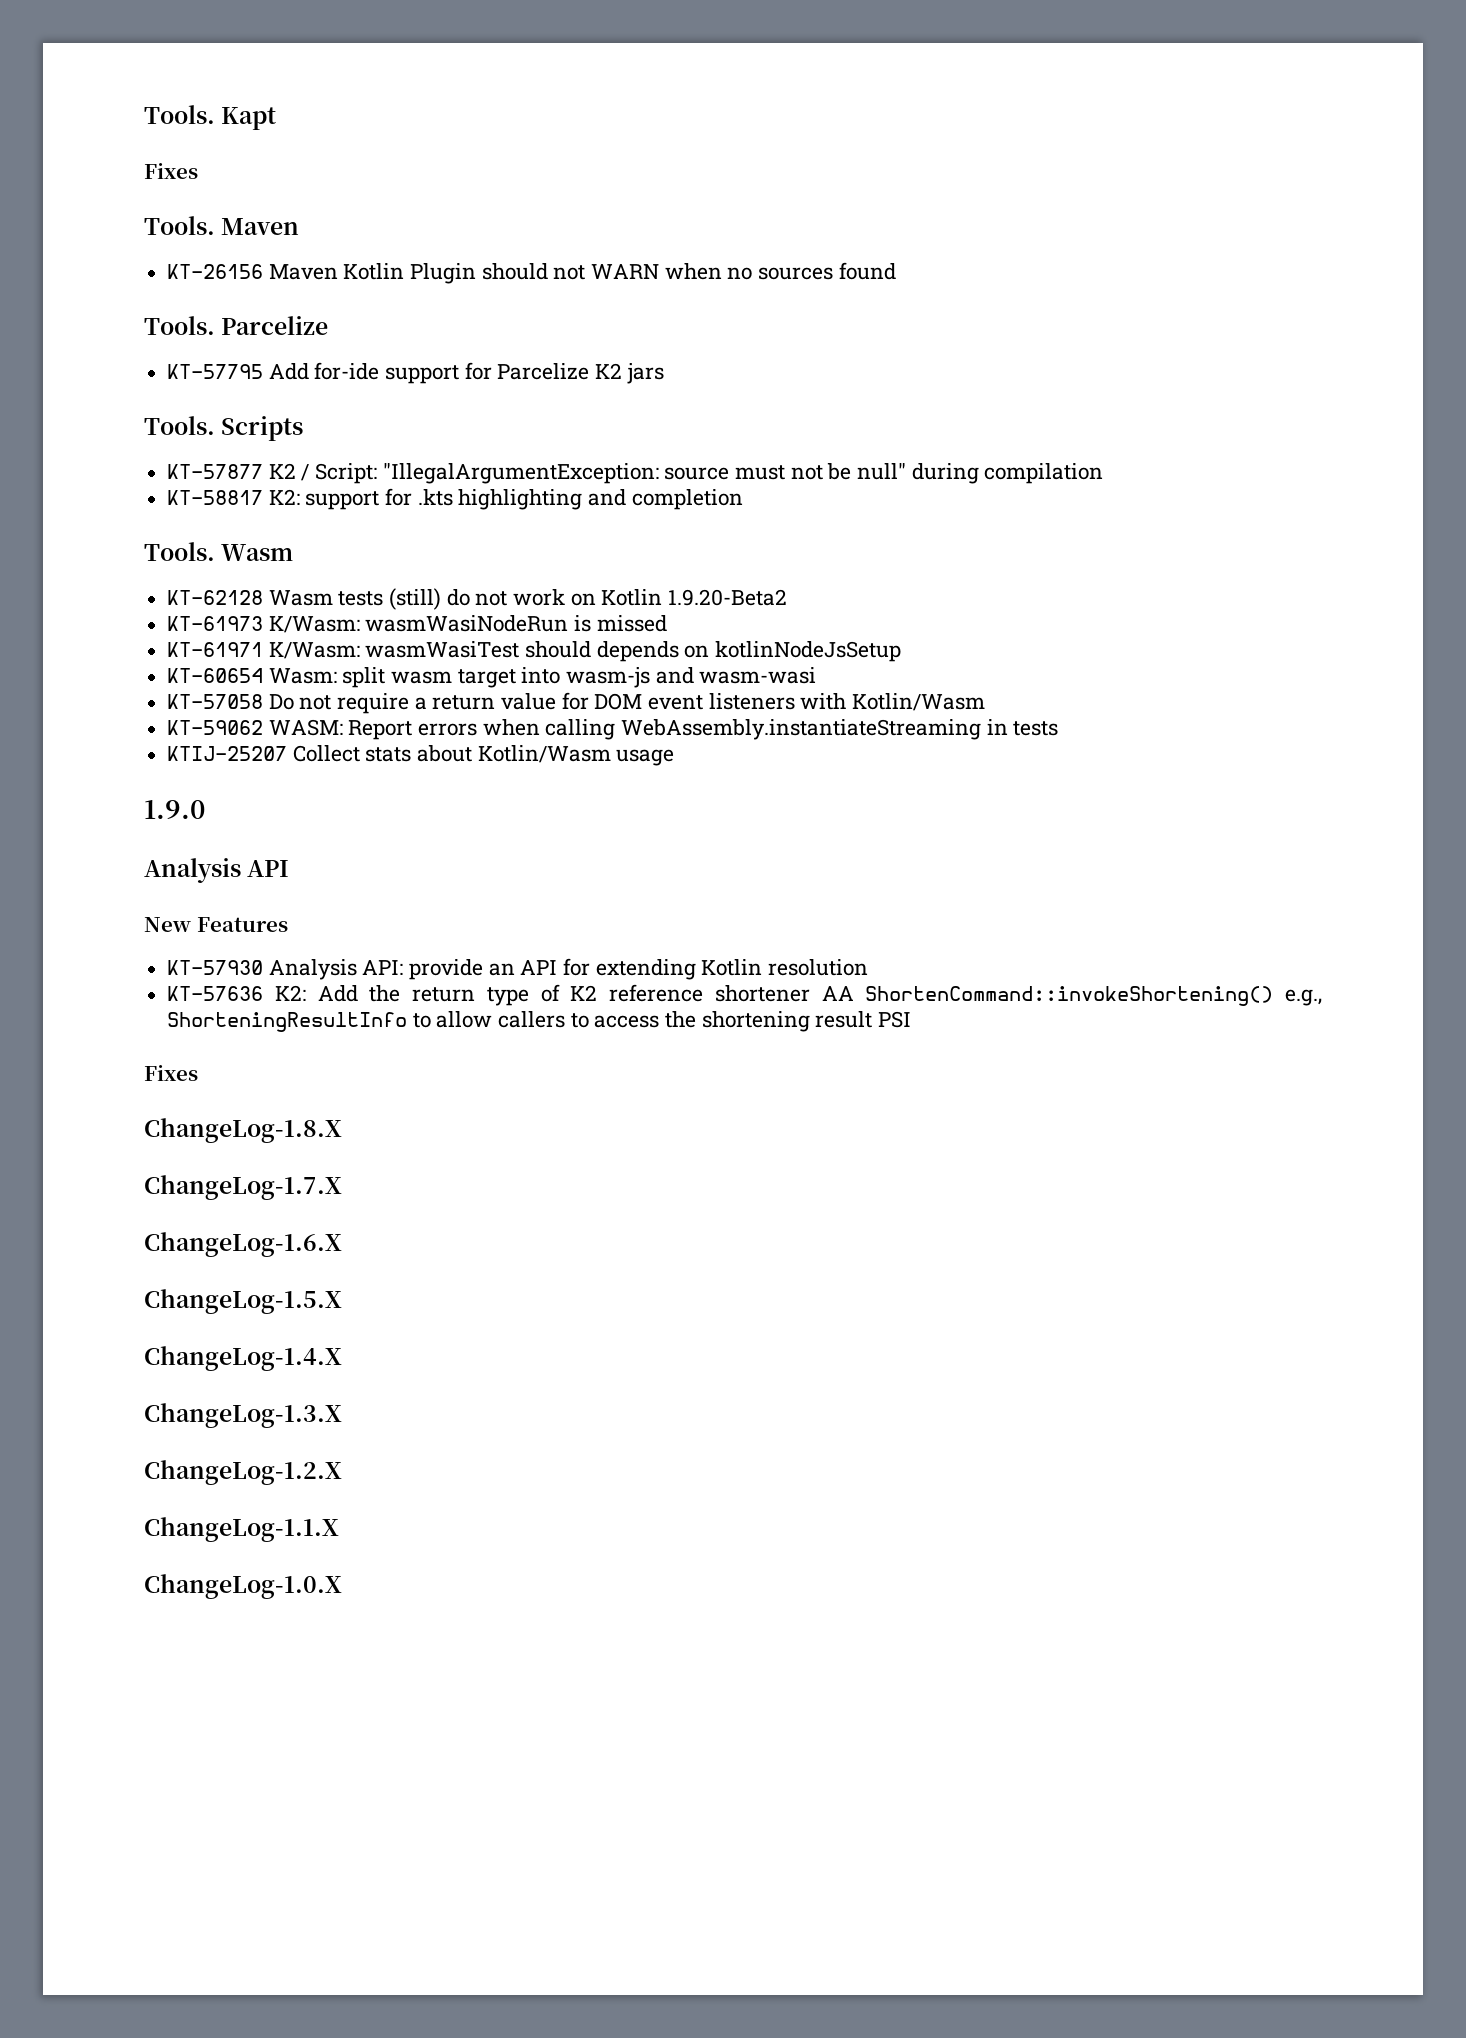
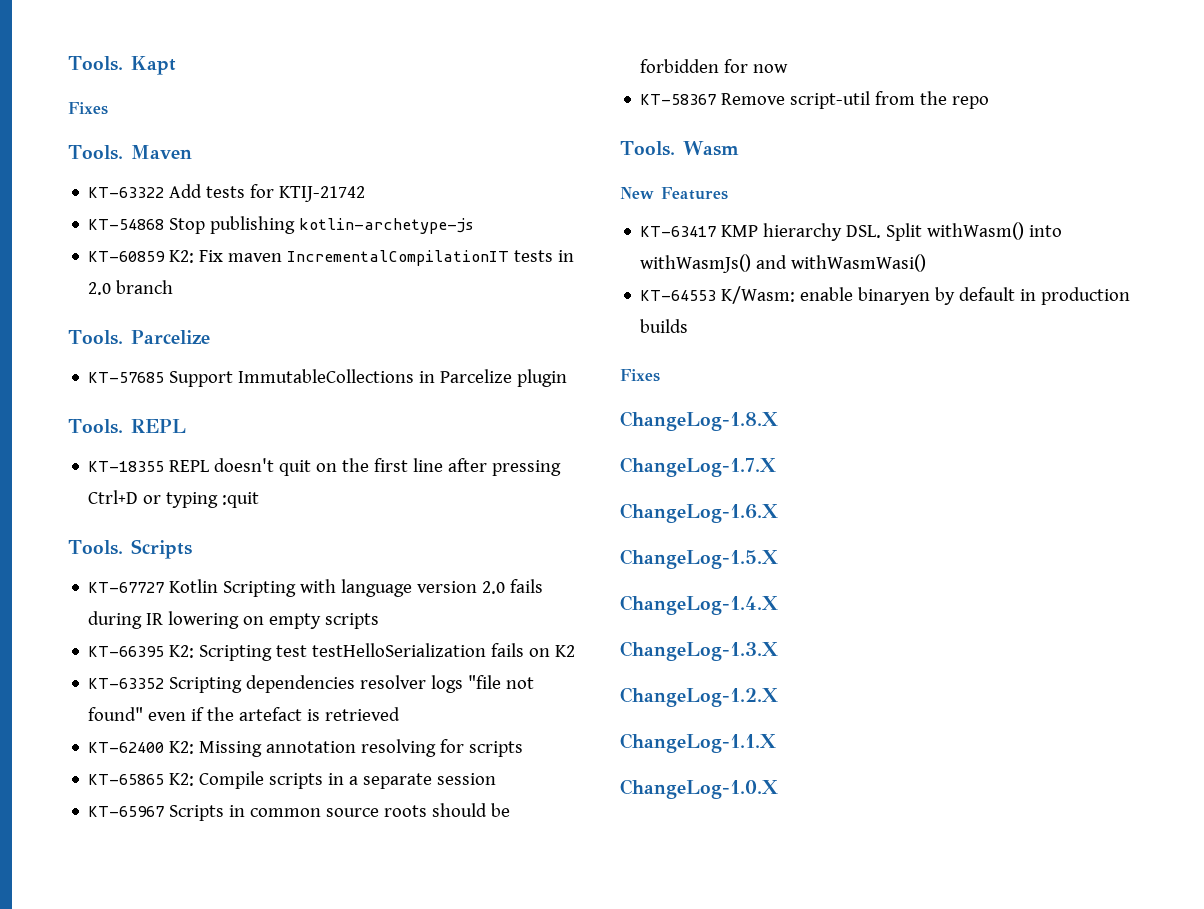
[167,262,896,284] [144,316,329,335] [167,362,664,384] [144,416,304,441] [167,463,1104,484] [167,488,743,510] [144,542,294,561] [167,588,788,610] [167,615,667,633] [167,641,902,662] [167,667,817,688] [167,692,986,714] [167,719,1059,740] [167,745,675,766] [144,800,205,819] [144,858,290,883] [144,917,288,932] [167,958,869,980] [167,984,1323,1006] [167,1011,912,1032] KT-26156 Maven Kotlin Plugin should not WARN when no sources found // Tools. Parcelize // KT-57795 Add for-ide support for Parcelize K2 jars // Tools. Scripts // KT-57877 K2 / Script: "IllegalArgumentException: source must not be null" during compilation // KT-58817 K2: support for .kts highlighting and completion // Tools. Wasm // KT-62128 Wasm tests (still) do not work on Kotlin 1.9.20-Beta2 // KT-61973 K/Wasm: wasmWasiNodeRun is missed // KT-61971 K/Wasm: wasmWasiTest should depends on kotlinNodeJsSetup // KT-60654 Wasm: split wasm target into wasm-js and wasm-wasi // KT-57058 Do not require a return value for DOM event listeners with Kotlin/Wasm // KT-59062 WASM: Report errors when calling WebAssembly.instantiateStreaming in tests // KTIJ-25207 Collect stats about Kotlin/Wasm usage // 1.9.0 // Analysis API // New Features // KT-57930 Analysis API: provide an API for extending Kotlin resolution // KT-57636 K2: Add the return type of K2 reference shortener AA ShortenCommand::invokeShortening() e.g., ShorteningResultInfo to allow callers to access the shortening result PSI -> [88,184,366,202] [88,216,475,234] [88,250,575,266] [88,280,174,295] [68,330,210,345] [88,369,568,387] [68,419,186,434] [88,458,562,476] [88,490,260,508] [68,539,192,559] [88,579,544,597] [88,611,380,629] [88,643,576,661] [88,675,535,693] [88,707,401,721] [88,739,524,757] [88,771,497,789] [88,803,511,821] [640,59,789,73] [640,91,990,109] [620,141,739,156] [620,187,728,200] [640,222,1063,241] [640,254,927,273] [640,286,1131,305] [640,319,689,333] KT-63322 Add tests for KTIJ-21742 // KT-54868 Stop publishing kotlin-archetype-js // KT-60859 K2: Fix maven IncrementalCompilationIT tests in 2.0 branch // Tools. Parcelize // KT-57685 Support ImmutableCollections in Parcelize plugin // Tools. REPL // KT-18355 REPL doesn't quit on the first line after pressing Ctrl+D or typing :quit // Tools. Scripts // KT-67727 Kotlin Scripting with language version 2.0 fails during IR lowering on empty scripts // KT-66395 K2: Scripting test testHelloSerialization fails on K2 // KT-63352 Scripting dependencies resolver logs "file not found" even if the artefact is retrieved // KT-62400 K2: Missing annotation resolving for scripts // KT-65865 K2: Compile scripts in a separate session // KT-65967 Scripts in common source roots should be forbidden for now // KT-58367 Remove script-util from the repo // Tools. Wasm // New Features // KT-63417 KMP hierarchy DSL. Split withWasm() into withWasmJs() and withWasmWasi() // KT-64553 K/Wasm: enable binaryen by default in production builds

